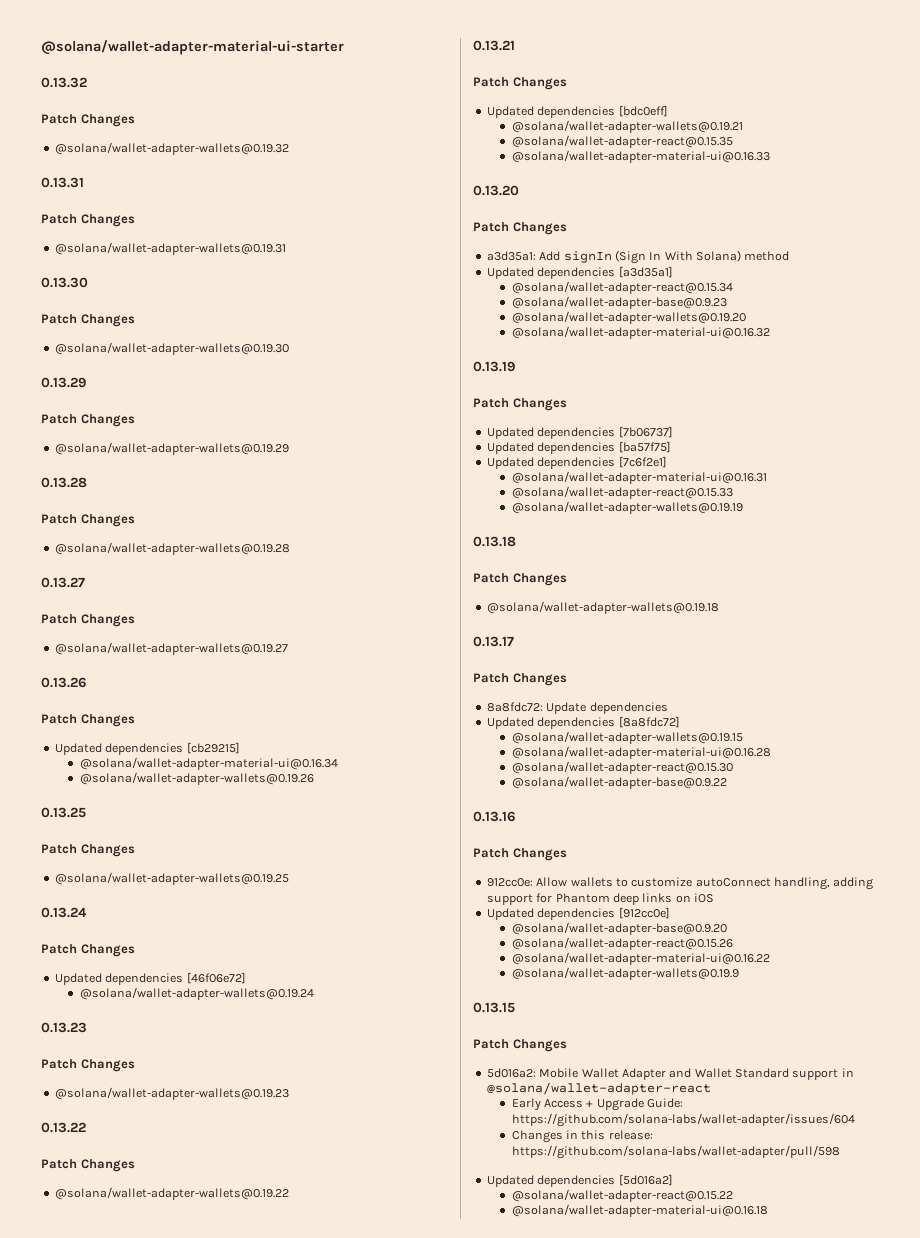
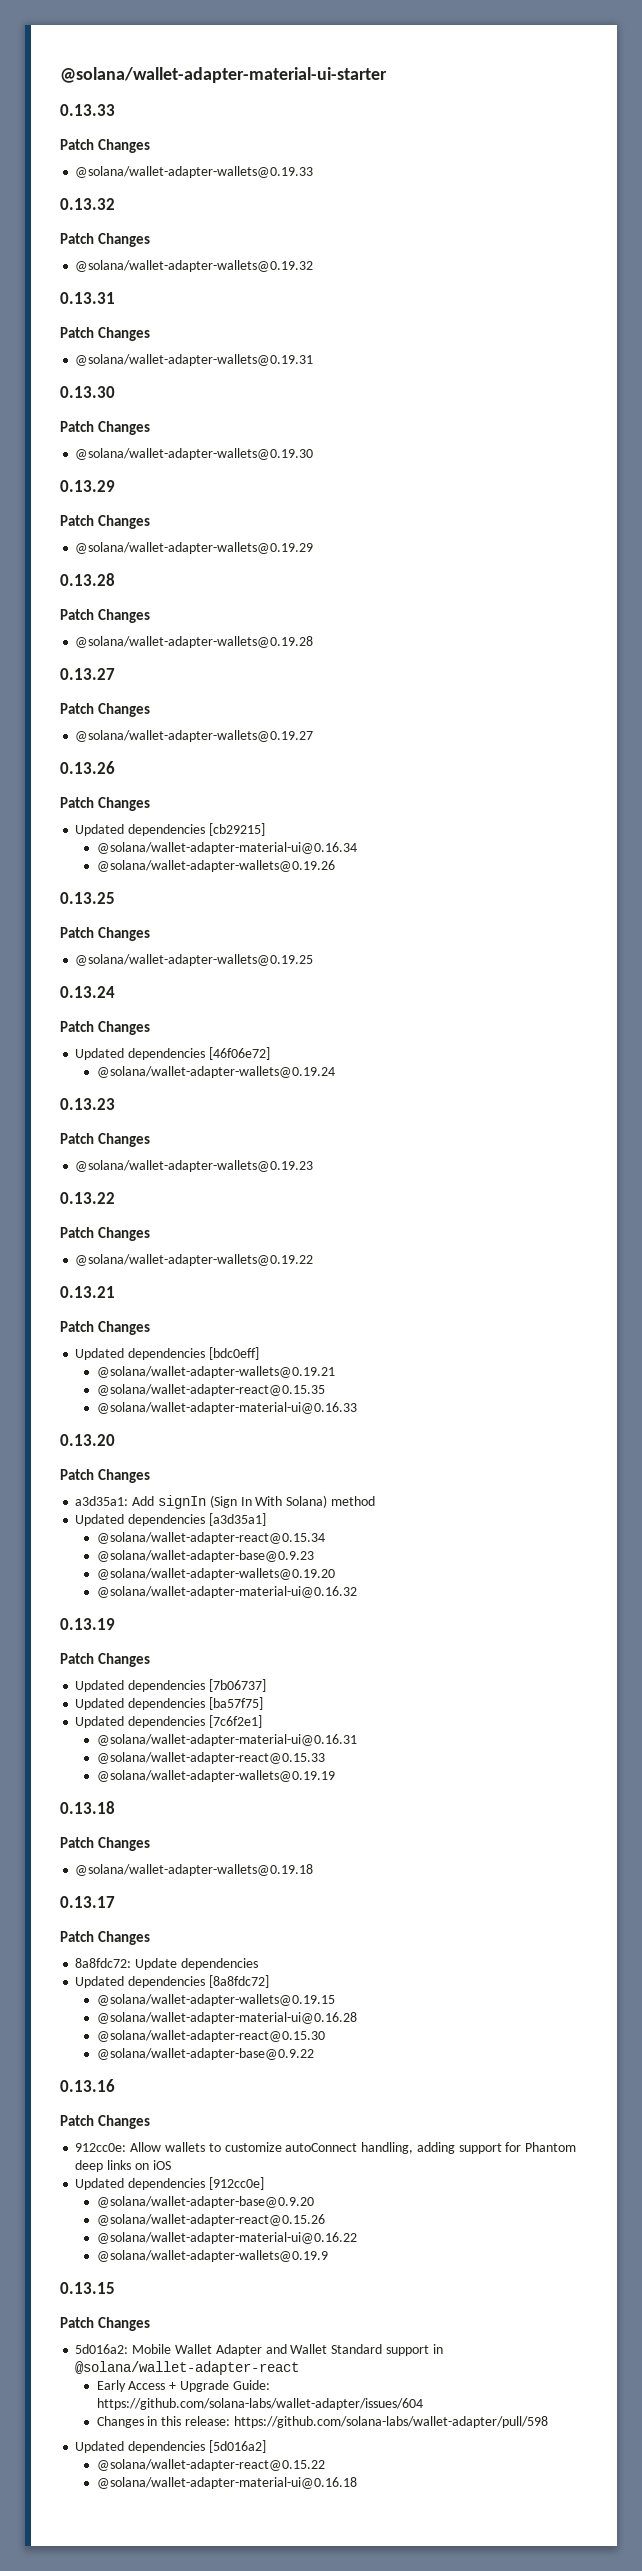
(344, 47) none -> [60,104,115,116] [60,139,151,153] [75,166,314,178] // 0.13.33 // Patch Changes // @solana/wallet-adapter-wallets@0.19.33

